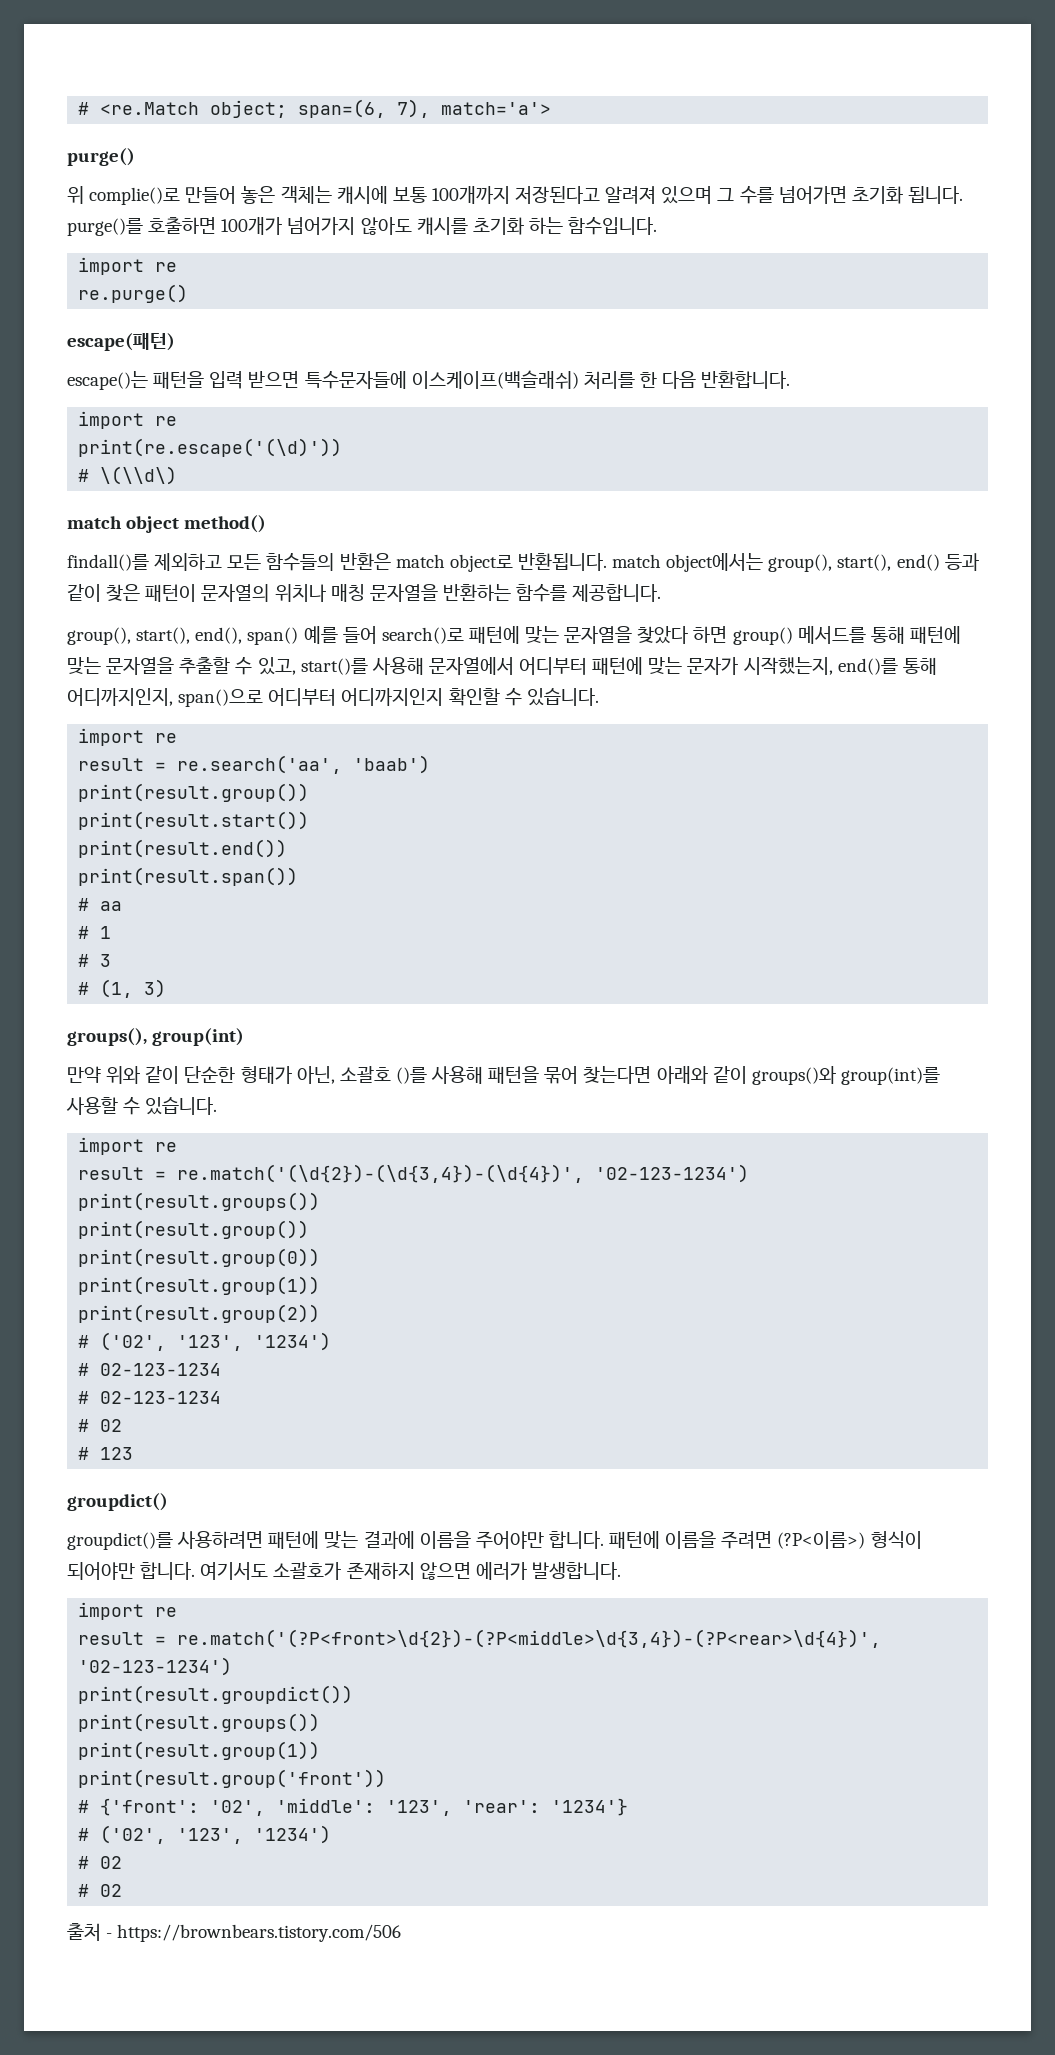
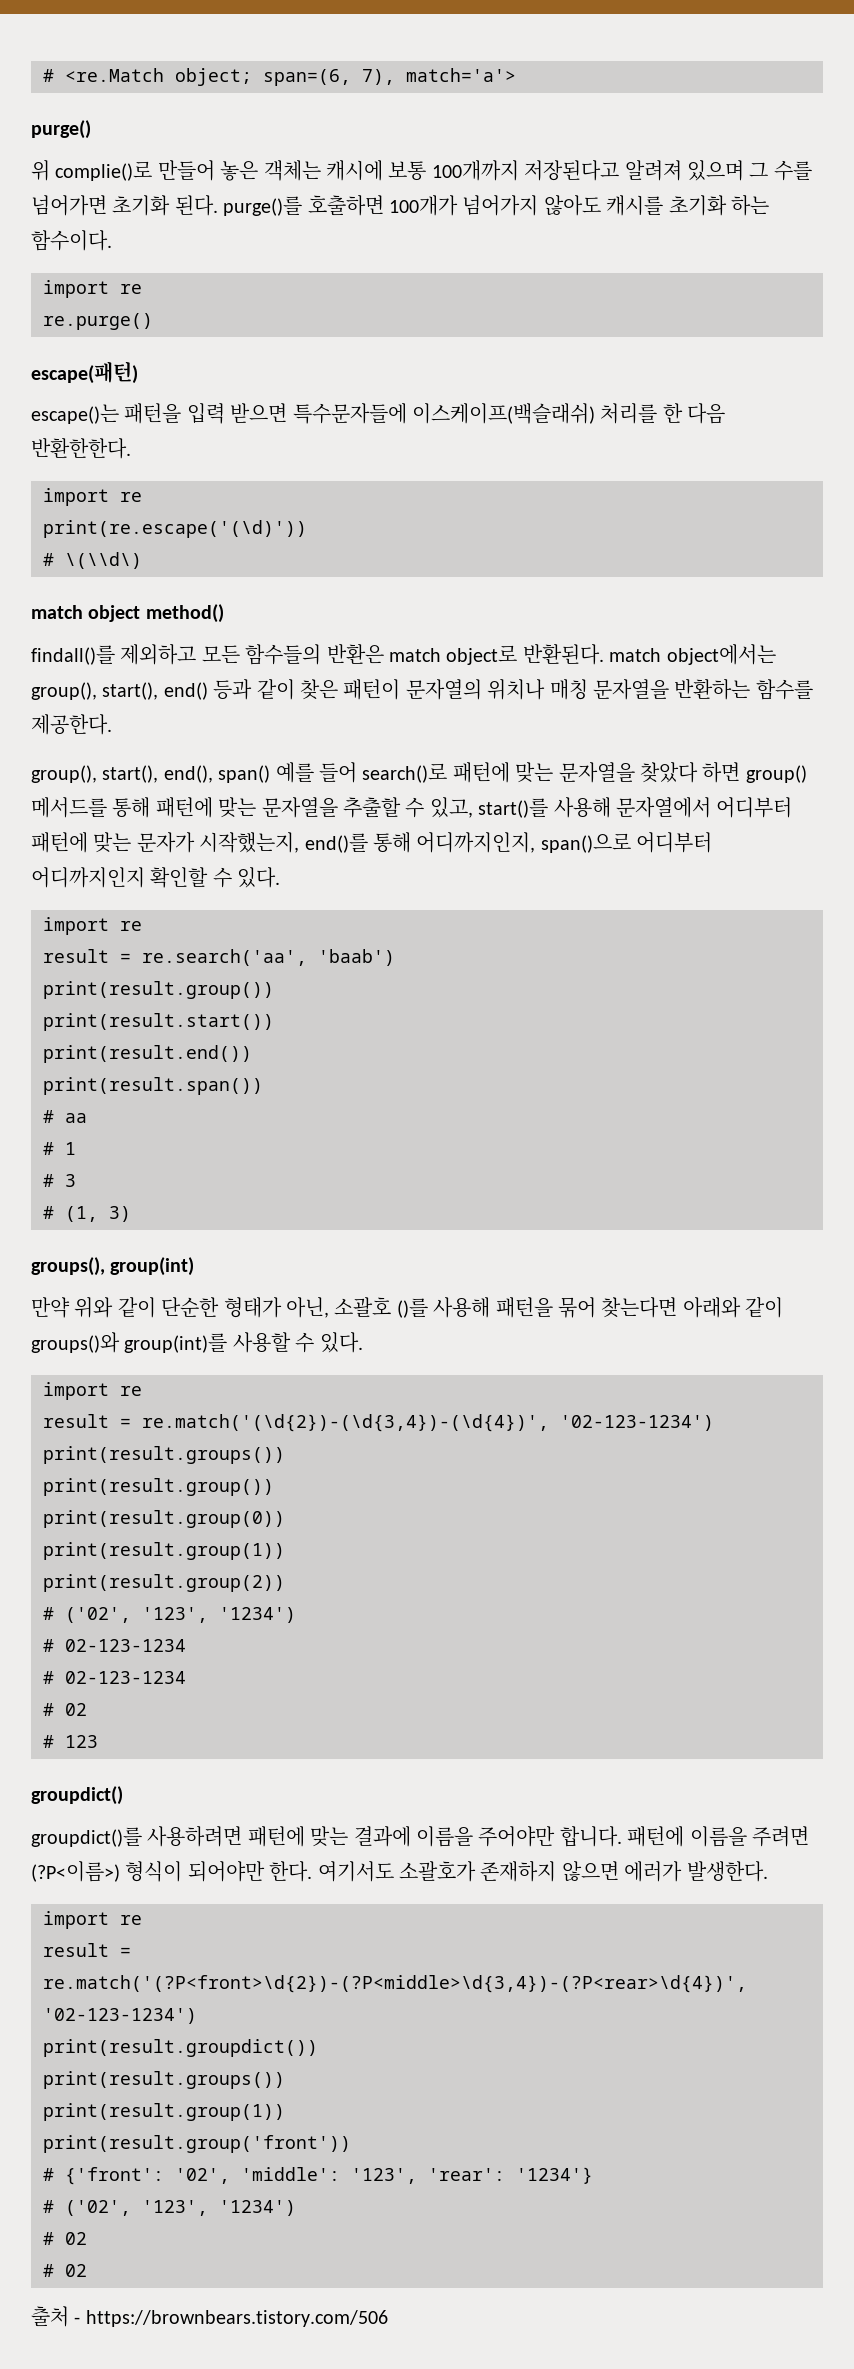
[907,186,963,204] 됩니다. -> [174,195,218,216] 된다.
[568,217,658,235] 함수입니다. -> [31,230,112,251] 함수이다.
[701,371,791,389] 반환합니다. -> [31,438,131,459] 반환한한다.
[517,553,607,571] 반환됩니다. -> [522,644,604,665] 반환된다.
[572,584,662,602] 제공합니다. -> [31,714,112,735] 제공한다.
[526,688,599,706] 있습니다. -> [237,867,281,888] 있다.
[145,1097,218,1115] 있습니다. -> [319,1332,363,1353] 있다.
[140,1562,196,1580] 합니다. -> [269,1861,313,1882] 한다.
[531,1562,621,1580] 발생합니다. -> [686,1861,768,1882] 발생한다.

